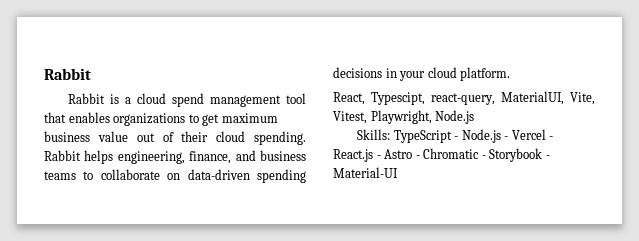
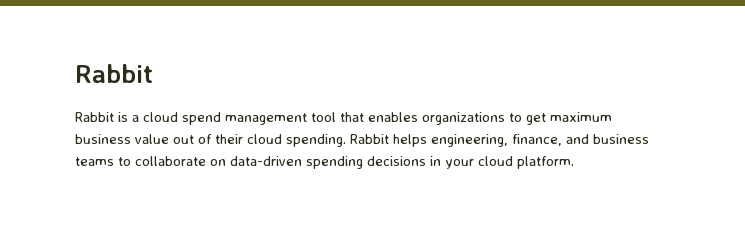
[333,91,595,105] [333,110,475,124] [357,129,554,143] [333,148,550,162] [333,167,398,178] // React, Typescipt, react-query, MaterialUI, Vite, Vitest, Playwright, Node.js // Skills: TypeScript - Node.js - Vercel - React.js - Astro - Chromatic - Storybook - Material-UI -> (574, 162) none

